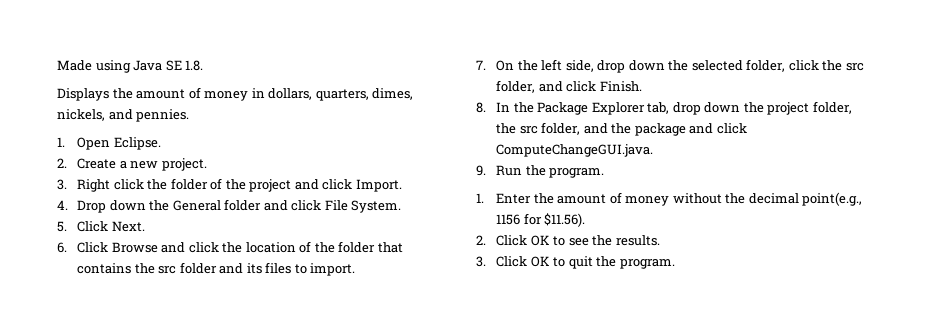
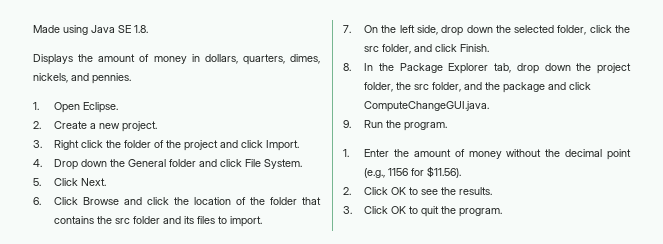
[802,192,863,206] point(e.g., -> [607,149,631,160] [364,168,386,178] point (e.g.,

